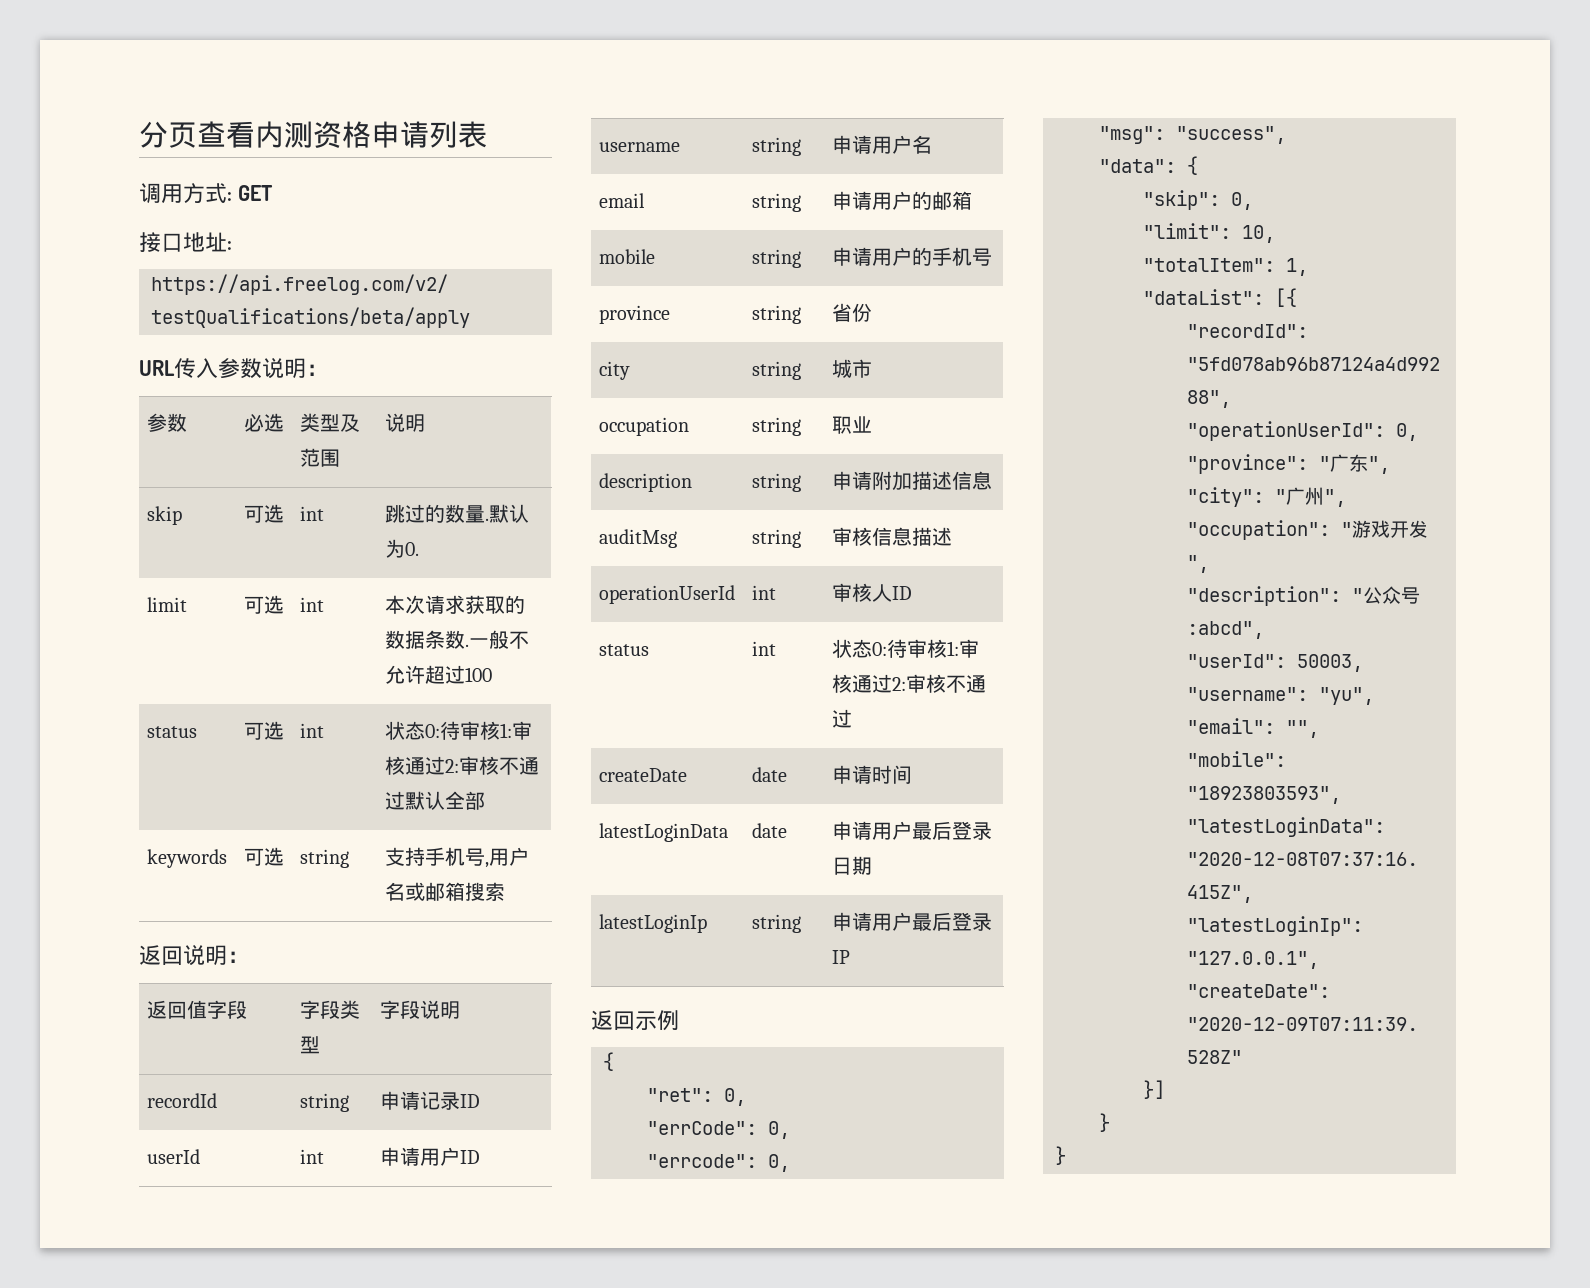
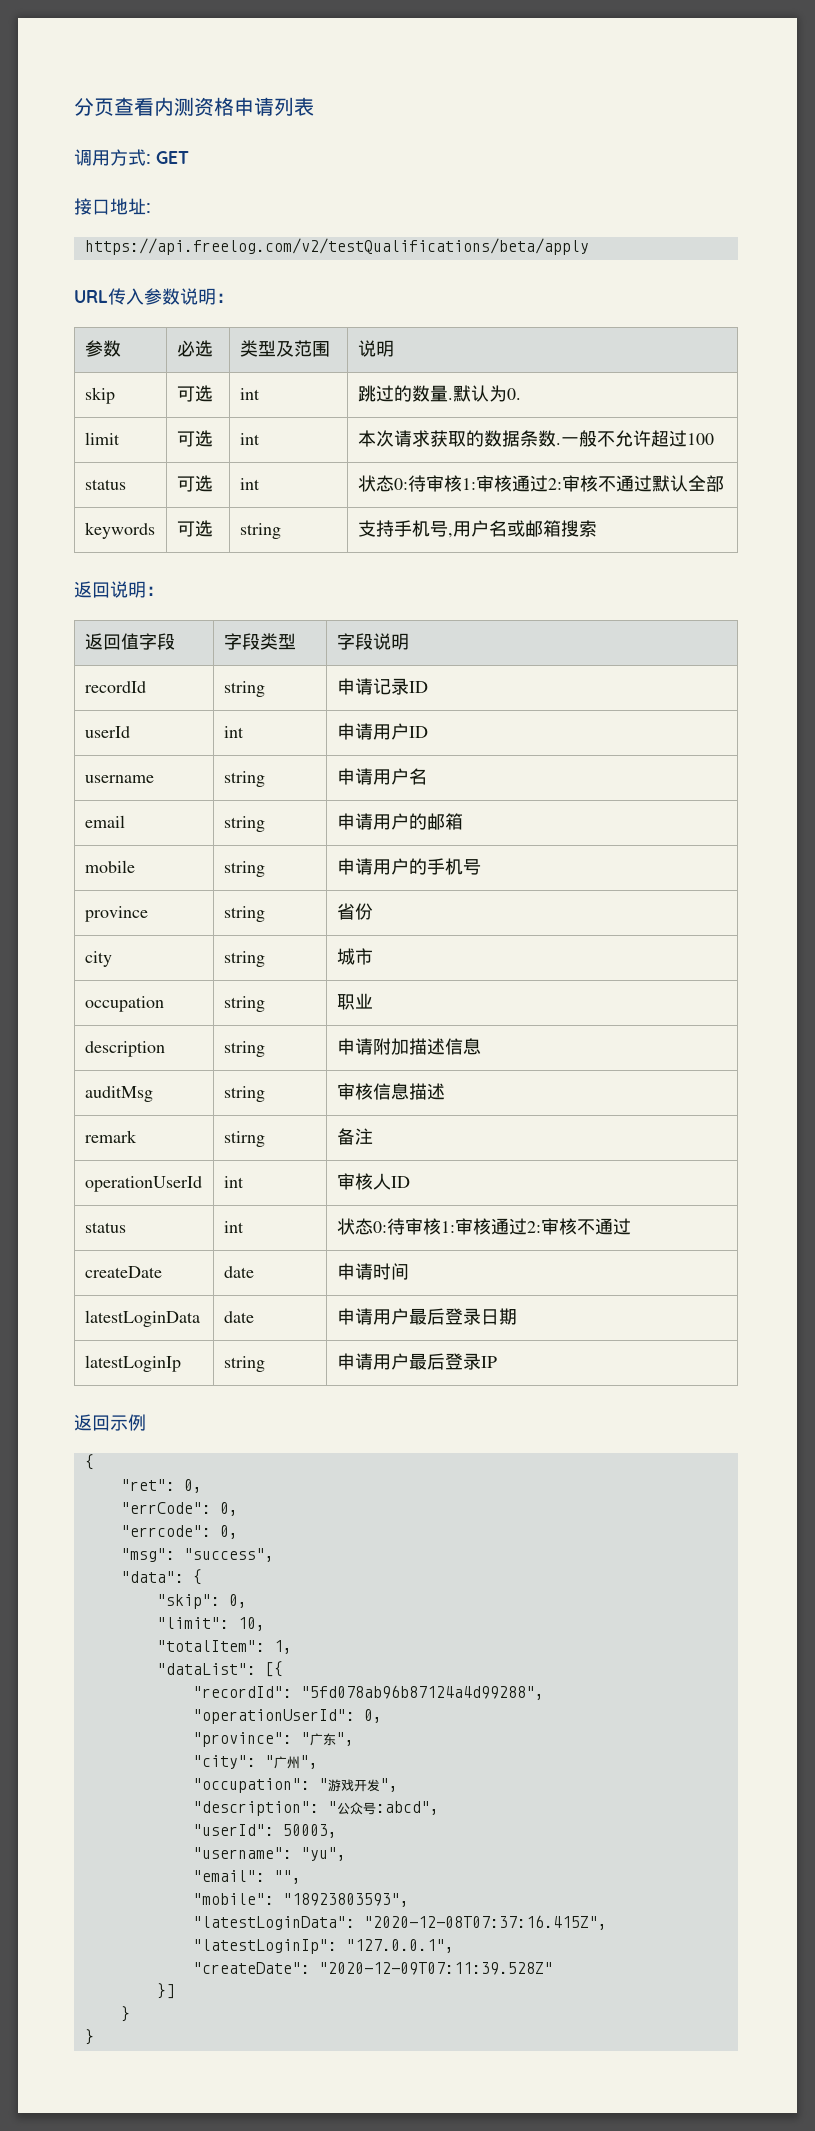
(953, 536) none -> [84,1130,137,1143] [223,1131,265,1147] [336,1128,373,1145] // remark | stirng | 备注

